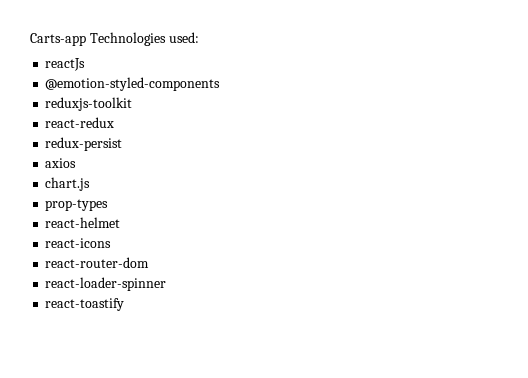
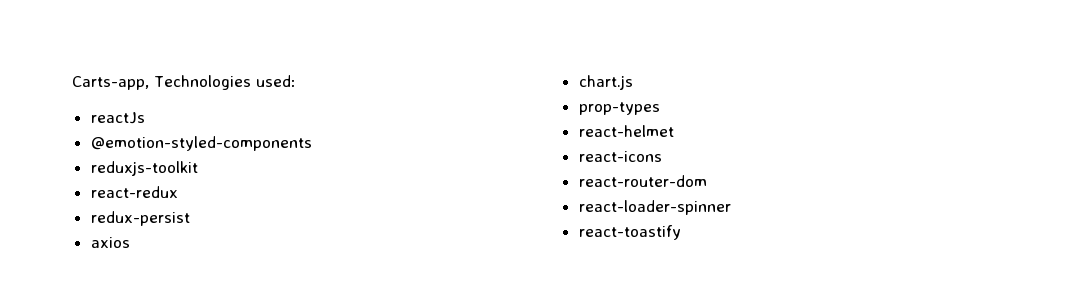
[30,33,86,46] Carts-app -> [72,76,149,90] Carts-app,

